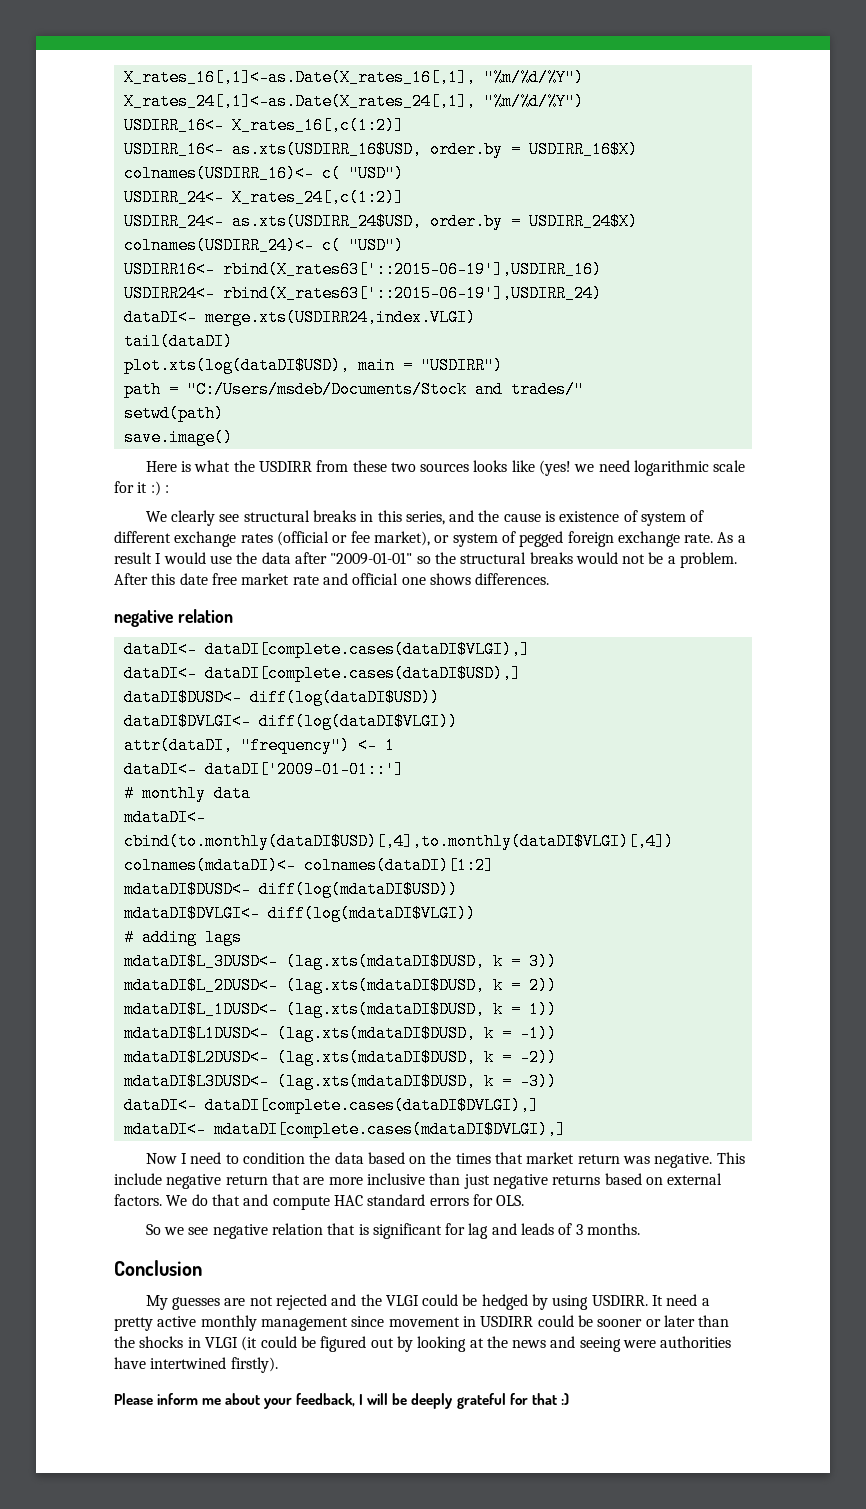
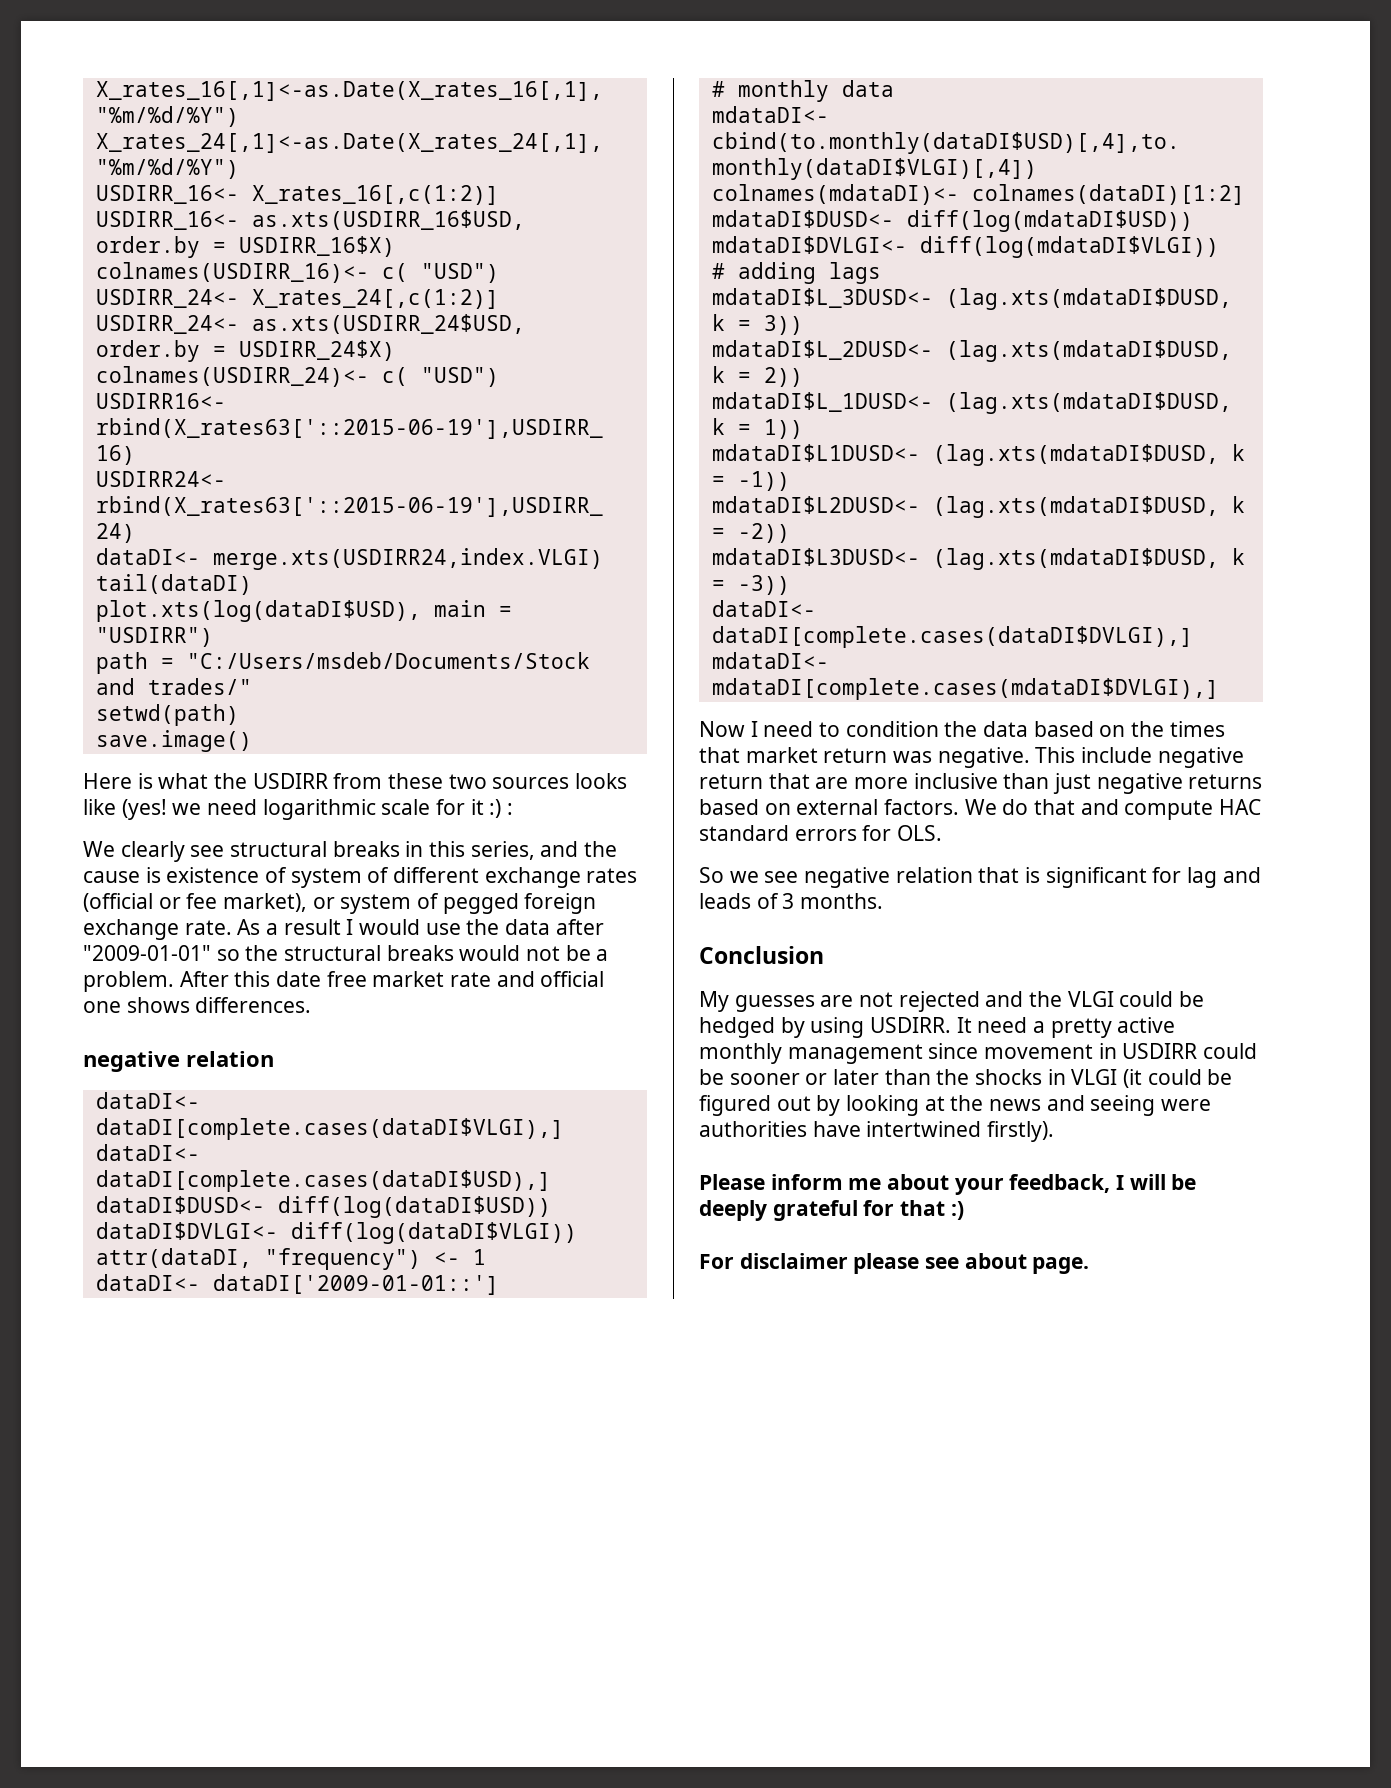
(569, 1399) none -> [699,1253,1090,1274] // For disclaimer please see about page.

